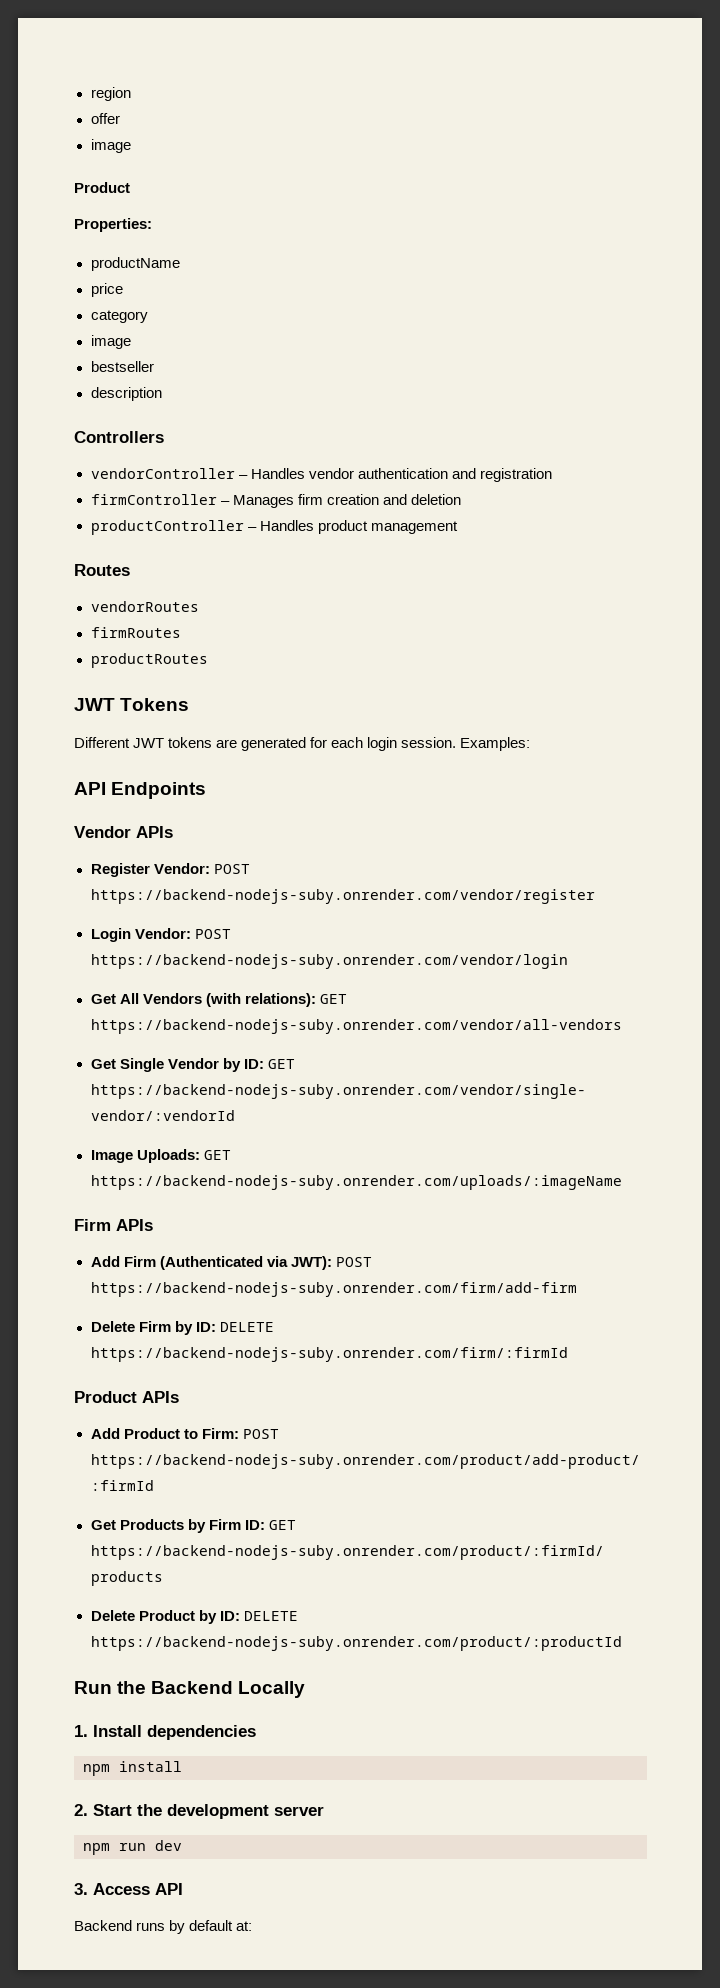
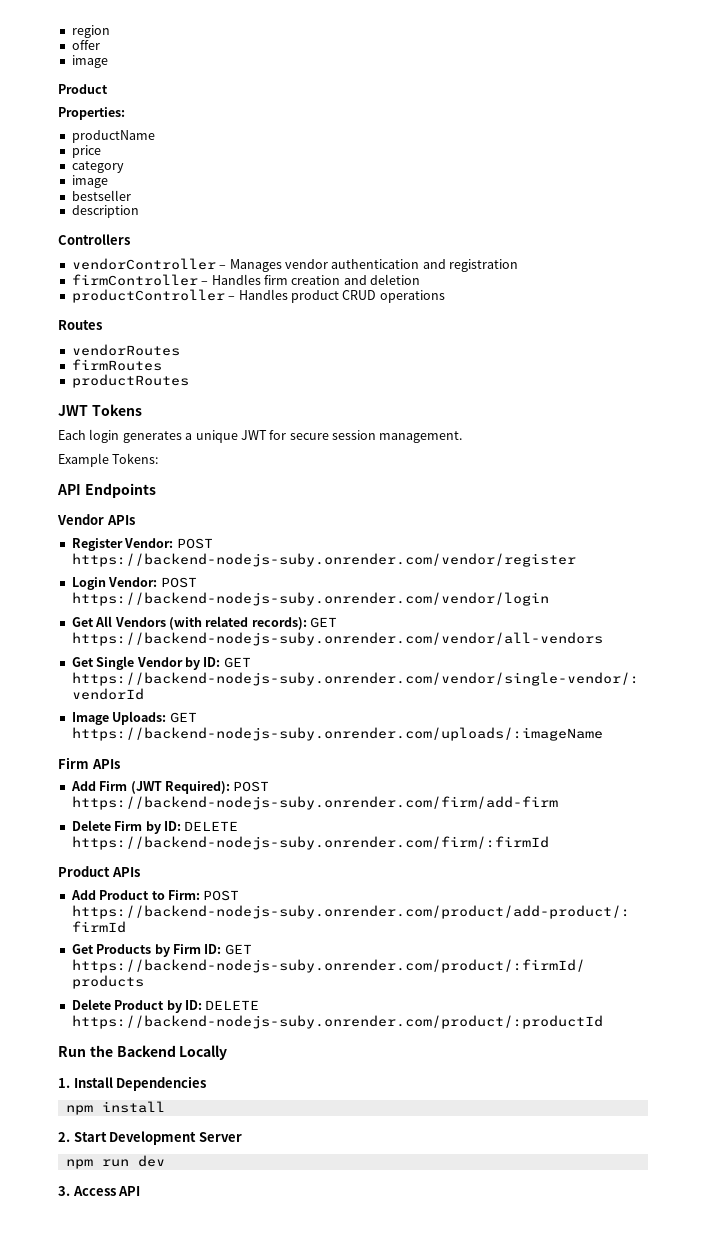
[250,468,305,479] Handles -> [229,259,282,272] Manages
[232,495,294,508] Manages -> [211,274,261,285] Handles
[370,521,458,534] management -> [342,290,445,303] CRUD operations
[74,737,531,751] Different JWT tokens are generated for each login session. Examples: -> [58,429,463,443] [58,453,159,467] Each login generates a unique JWT for secure session management. // Example Tokens:
[244,993,316,1007] relations): -> [205,616,307,630] related records):
[159,1256,332,1270] (Authenticated via JWT): -> [130,781,230,794] (JWT Required):
[147,1725,256,1740] dependencies -> [116,1076,207,1091] Dependencies
[137,1804,324,1819] the development server -> [109,1131,242,1145] Development Server
[74,1920,253,1934] // Backend runs by default at: -> (141, 1191) none

